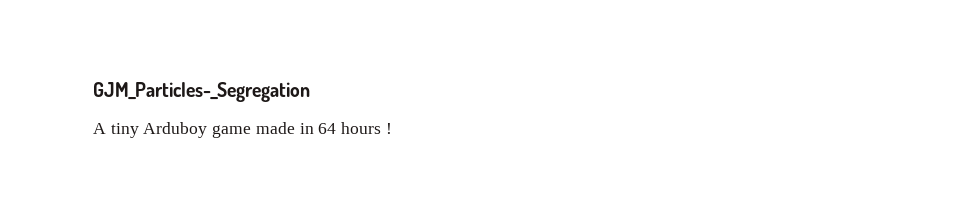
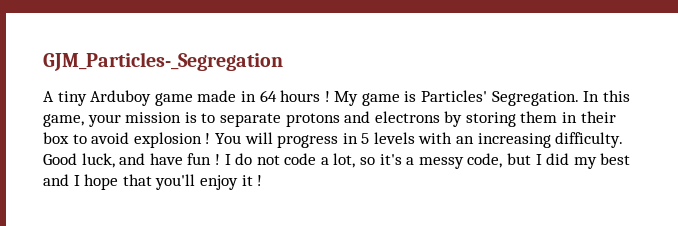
(392, 128) none -> [334,90,630,106] [43,111,616,127] [43,132,624,148] [43,153,631,169] [43,174,263,190] My game is Particles' Segregation. In this game, your mission is to separate protons and electrons by storing them in their box to avoid explosion ! You will progress in 5 levels with an increasing difficulty. Good luck, and have fun ! I do not code a lot, so it's a messy code, but I did my best and I hope that you'll enjoy it !

